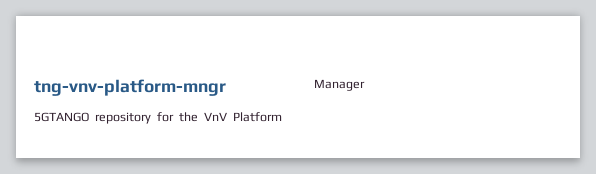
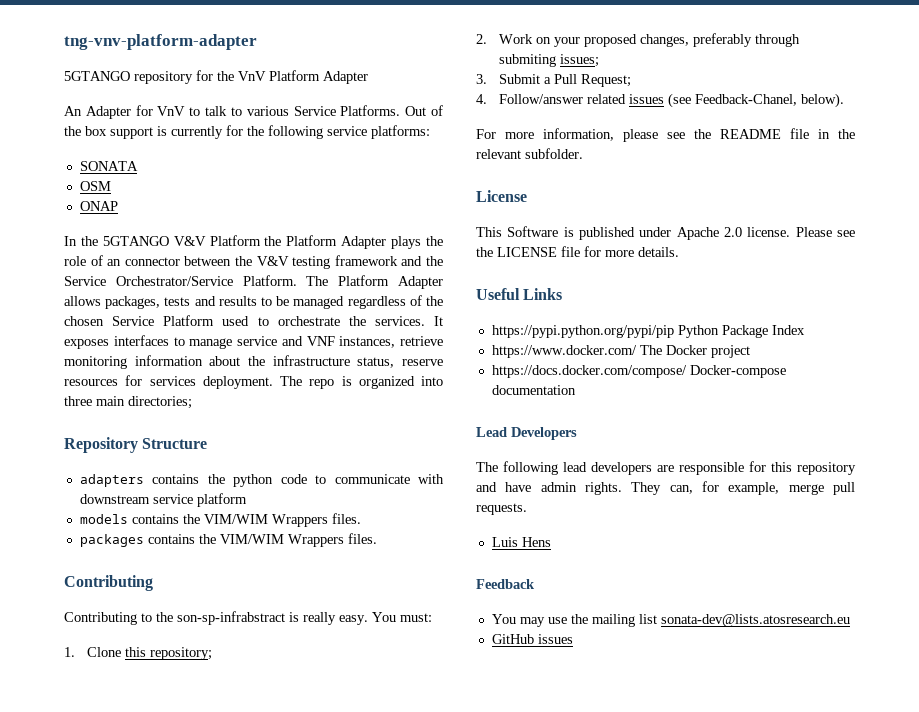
[34,79,226,96] tng-vnv-platform-mngr -> [64,34,257,50] tng-vnv-platform-adapter
[314,79,365,91] Manager -> [323,71,368,84] [64,105,443,119] [64,125,430,139] [79,161,138,171] [79,181,111,191] [79,201,118,211] [64,235,444,249] [64,255,444,269] [64,275,444,289] [64,295,443,309] [64,315,443,326] [64,335,443,349] [64,355,443,369] [64,375,443,389] [64,396,192,409] [64,437,208,453] [79,474,445,487] [79,493,247,507] [79,513,361,527] [79,533,377,547] [64,575,153,591] [64,611,432,625] [64,647,213,660] [476,33,801,47] [499,54,600,67] [476,74,632,87] [476,93,845,108] [476,128,855,142] [476,148,583,159] [476,190,527,202] [476,226,855,240] [476,246,679,257] [476,288,563,300] [491,325,805,338] [491,345,750,358] [491,365,786,378] [491,385,576,395] [476,427,577,440] [476,461,856,475] [476,481,855,495] [476,503,527,515] [491,537,551,547] [476,579,535,589] [491,614,850,627] [491,634,573,644] Adapter // An Adapter for VnV to talk to various Service Platforms. Out of the box support is currently for the following service platforms: // SONATA // OSM // ONAP // In the 5GTANGO V&V Platform the Platform Adapter plays the role of an connector between the V&V testing framework and the Service Orchestrator/Service Platform. The Platform Adapter allows packages, tests and results to be managed regardless of the chosen Service Platform used to orchestrate the services. It exposes interfaces to manage service and VNF instances, retrieve monitoring information about the infrastructure status, reserve resources for services deployment. The repo is organized into three main directories; // Repository Structure // adapters contains the python code to communicate with downstream service platform // models contains the VIM/WIM Wrappers files. // packages contains the VIM/WIM Wrappers files. // Contributing // Contributing to the son-sp-infrabstract is really easy. You must: // 1. Clone this repository; // 2. Work on your proposed changes, preferably through submiting issues; // 3. Submit a Pull Request; // 4. Follow/answer related issues (see Feedback-Chanel, below). // For more information, please see the README file in the relevant subfolder. // License // This Software is published under Apache 2.0 license. Please see the LICENSE file for more details. // Useful Links // https://pypi.python.org/pypi/pip Python Package Index // https://www.docker.com/ The Docker project // https://docs.docker.com/compose/ Docker-compose documentation // Lead Developers // The following lead developers are responsible for this repository and have admin rights. They can, for example, merge pull requests. // Luis Hens // Feedback // You may use the mailing list sonata-dev@lists.atosresearch.eu // GitHub issues

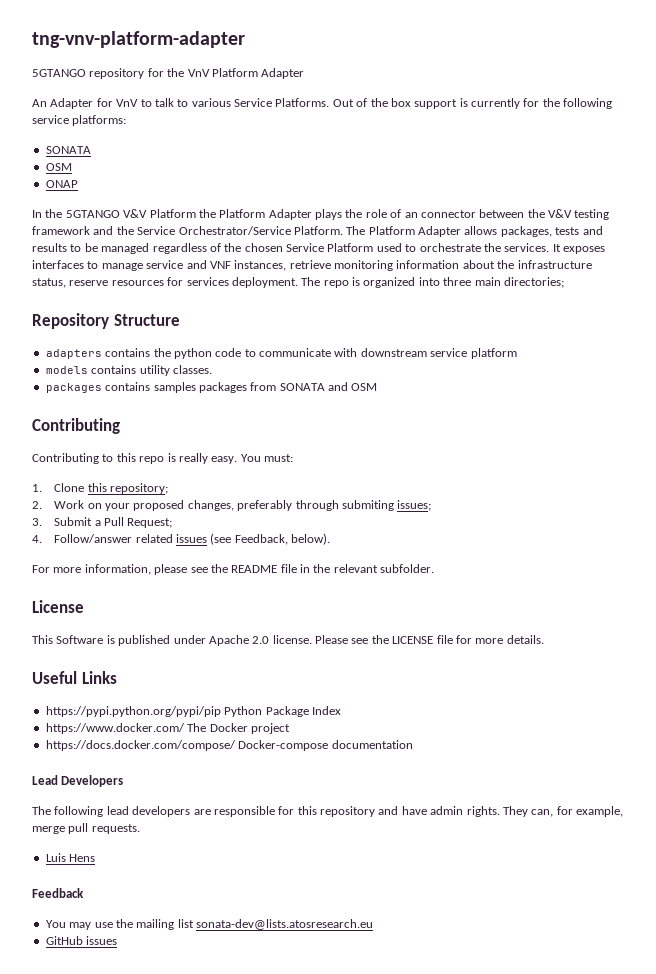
[182,513,361,527] [79,533,377,547] the VIM/WIM Wrappers files. // packages contains the VIM/WIM Wrappers files. -> [139,365,212,376] [45,382,378,393] utility classes. // packages contains samples packages from SONATA and OSM
[156,611,285,625] the son-sp-infrabstract -> [116,453,165,464] this repo
[695,94,798,106] Feedback-Chanel, -> [234,534,288,545] Feedback,

